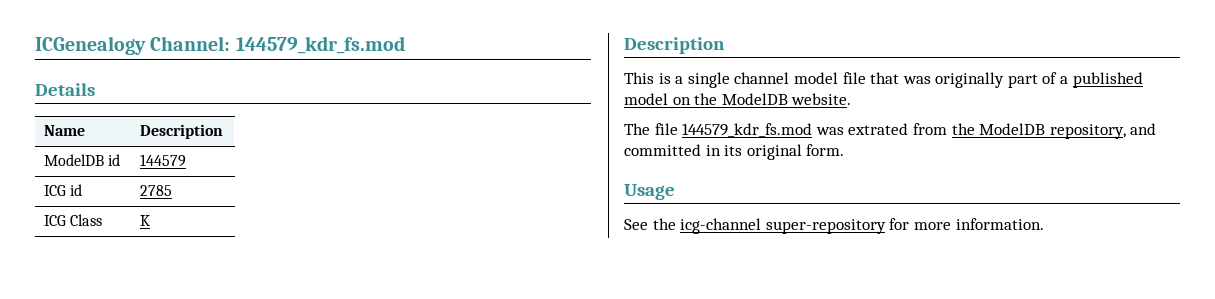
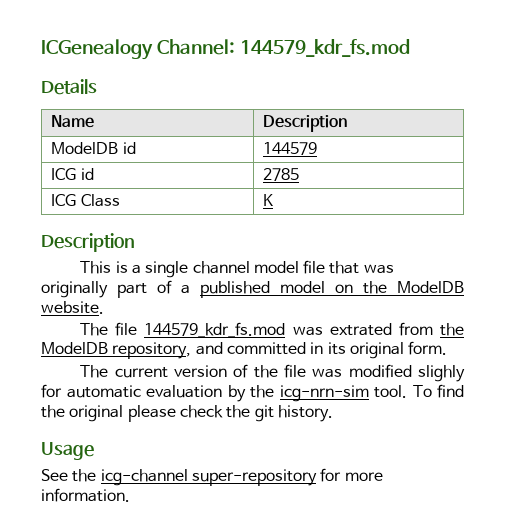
(845, 150) none -> [80,364,466,382] [41,384,464,402] [41,405,333,422] // The current version of the file was modified slighly for automatic evaluation by the icg-nrn-sim tool. To find the original please check the git history.

